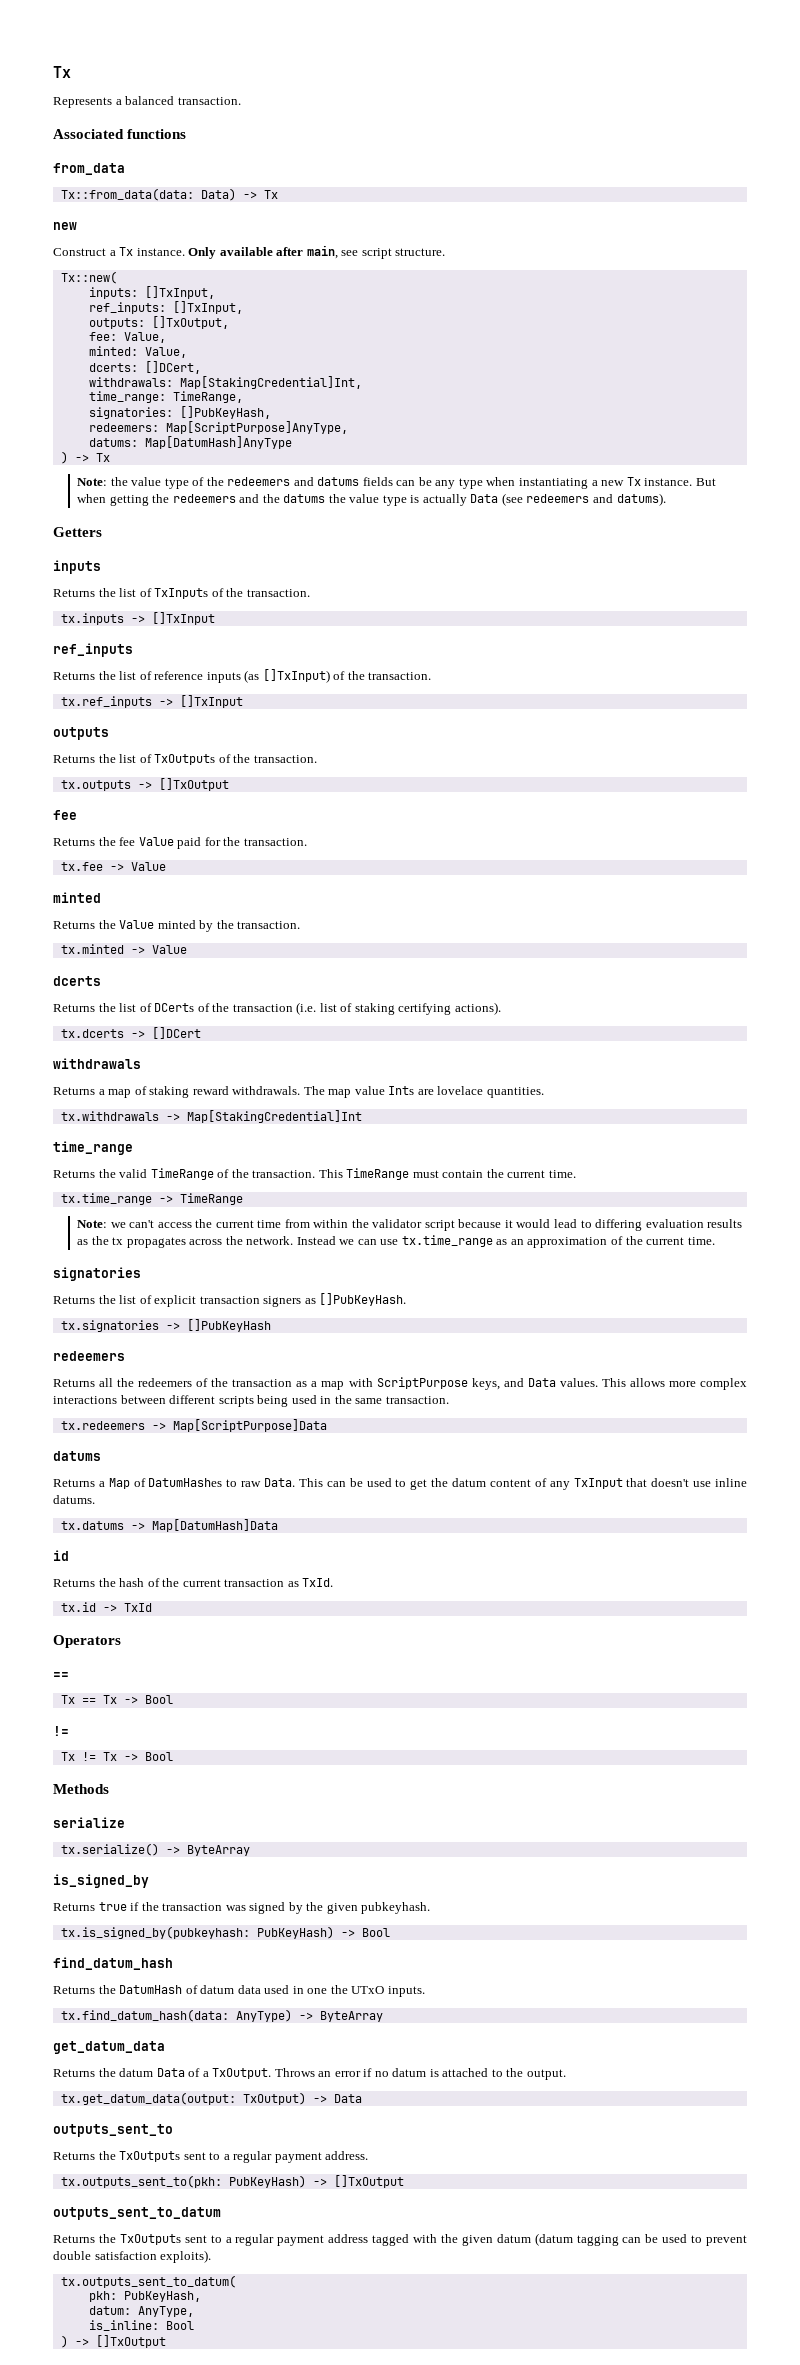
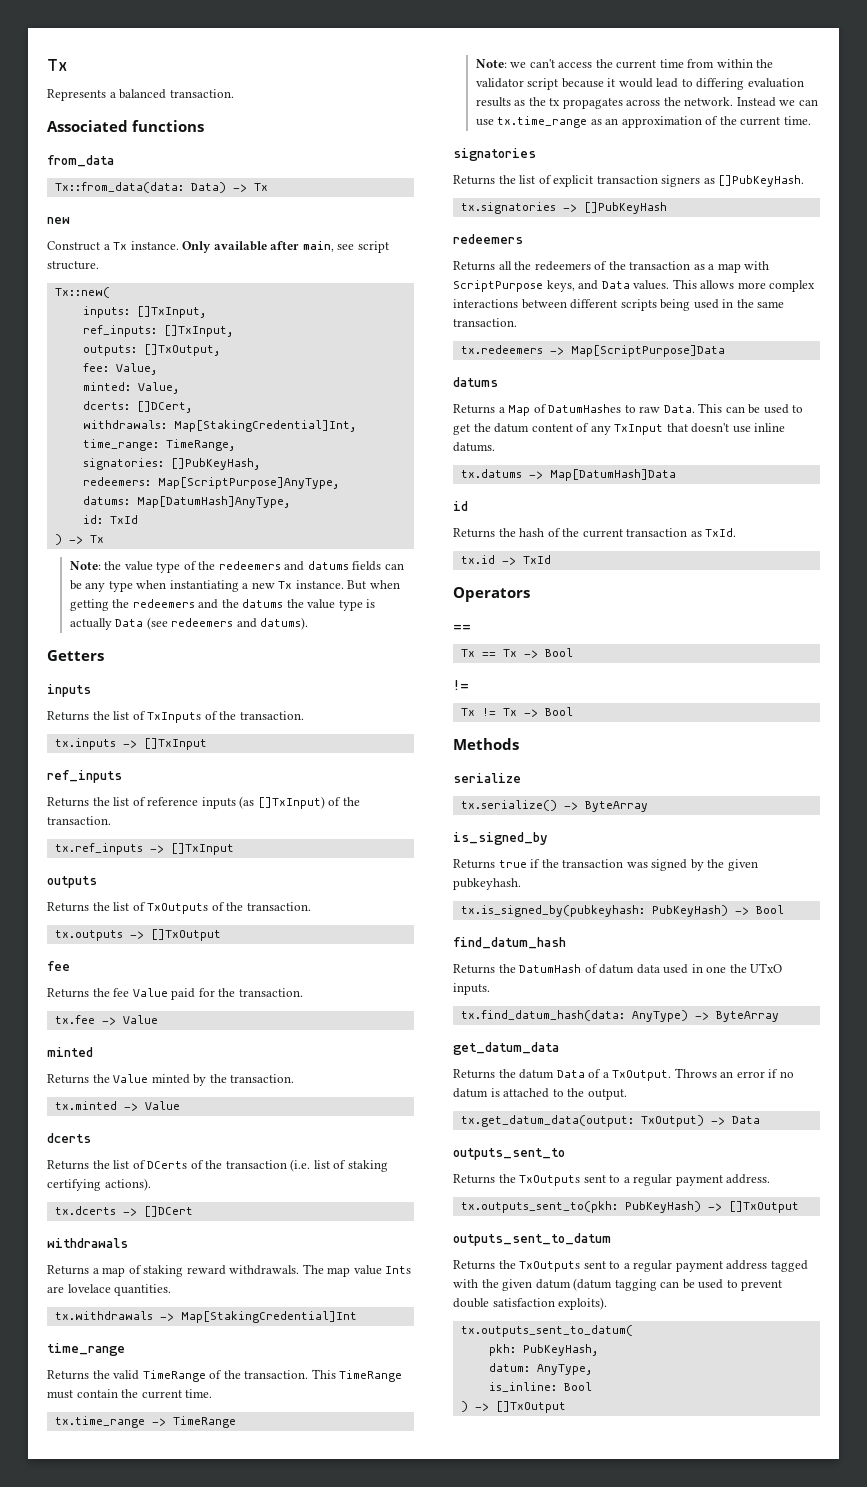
[144,436,292,449] Map[DatumHash]AnyType -> [136,496,290,508] [82,515,138,524] Map[DatumHash]AnyType, // id: TxId

